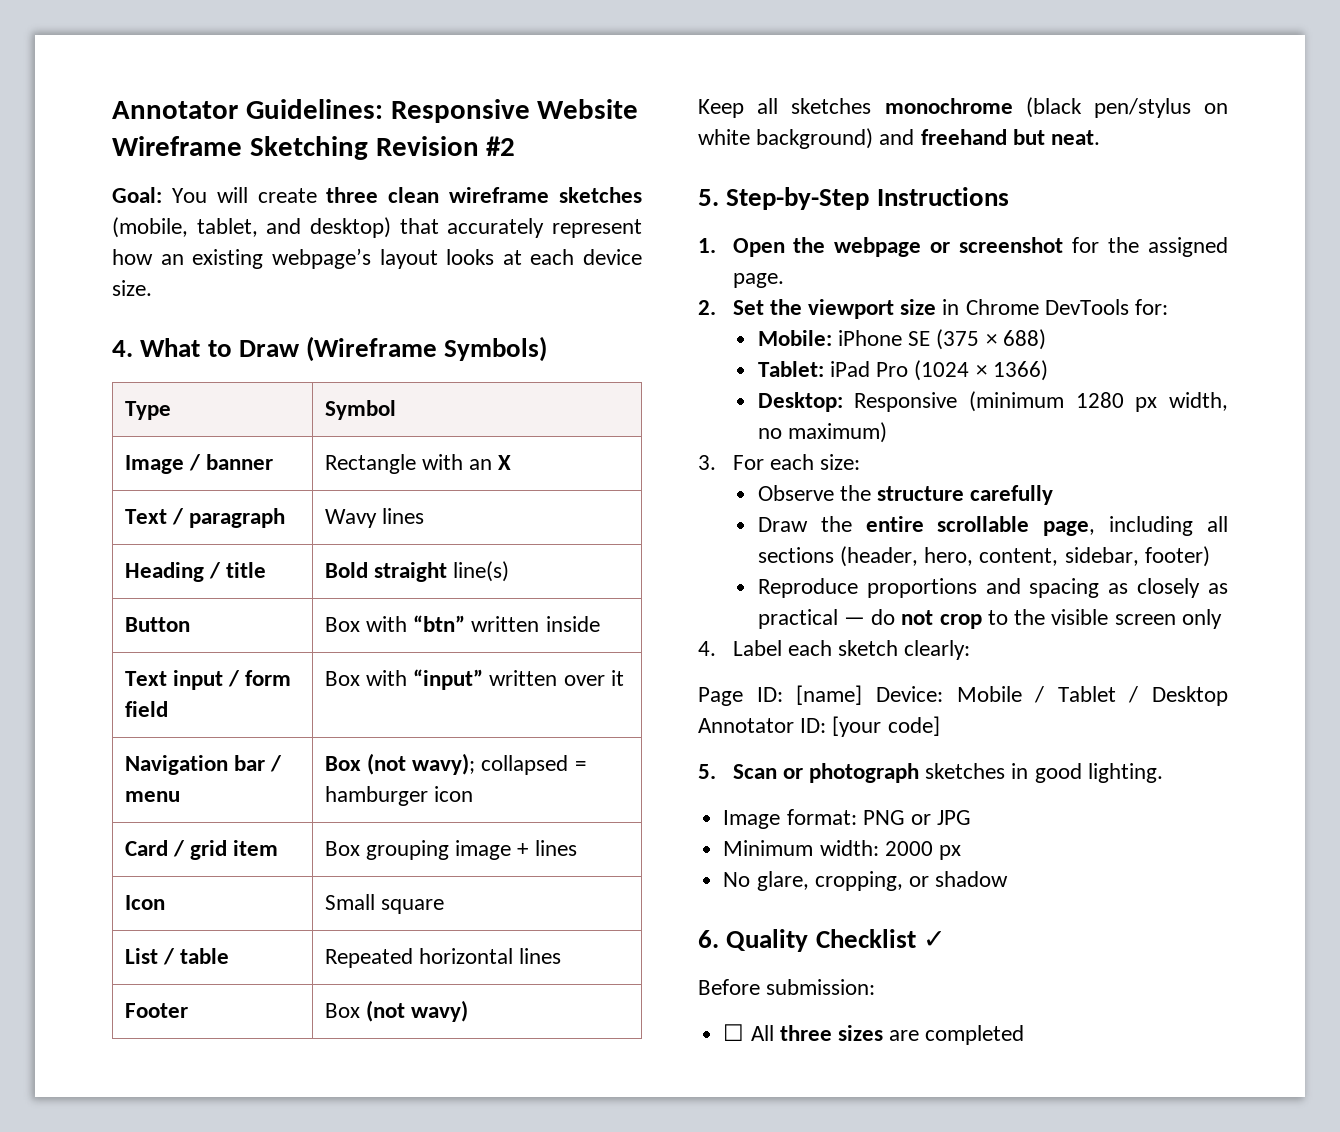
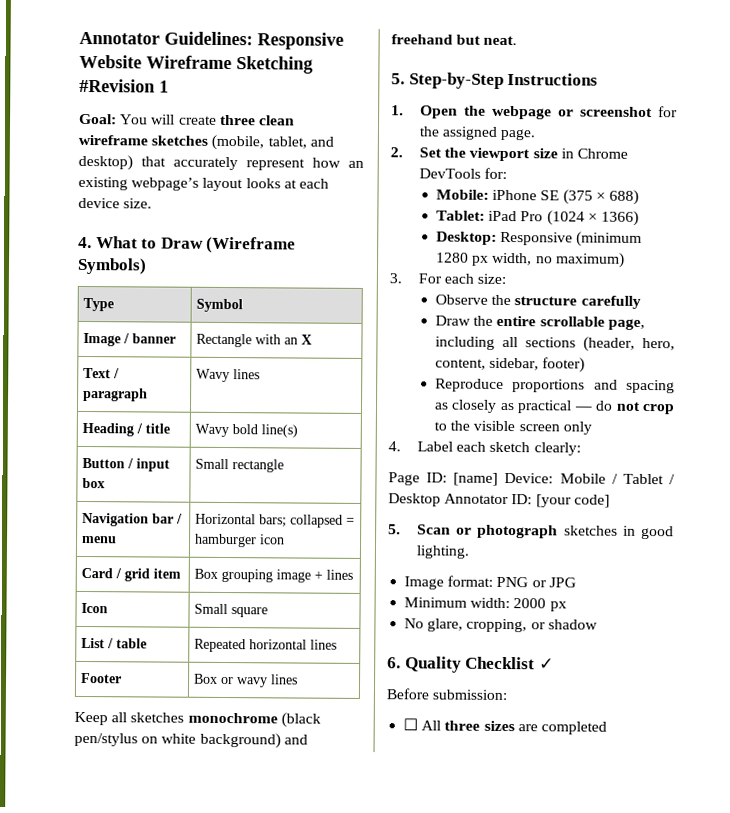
[375,136,516,156] Revision #2 -> [79,78,169,93] #Revision 1
[324,562,447,582] Bold straight -> [195,423,259,438] Wavy bold
[324,615,600,632] [124,670,292,690] [124,701,168,717] [324,669,624,690] | Box with “btn” written inside // Text input / form field | Box with “input” written over it -> [127,458,171,472] [82,477,106,489] [195,458,285,473] / input box | Small rectangle
[324,753,476,775] Box (not wavy); -> [195,513,288,528] Horizontal bars;
[365,1000,469,1022] (not wavy) -> [221,674,299,688] or wavy lines

